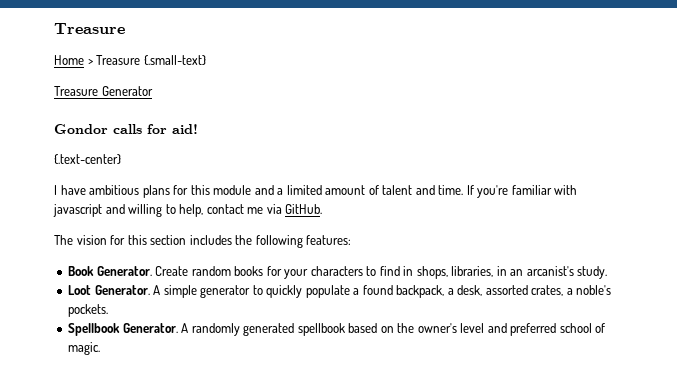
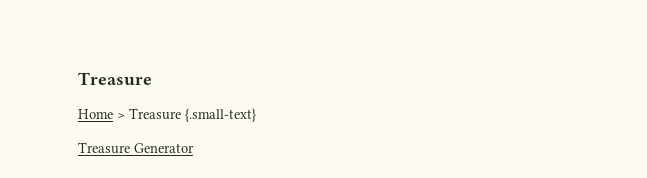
[54,124,198,134] [54,154,121,164] [54,185,578,198] [53,204,323,217] [54,235,352,248] [68,266,608,279] [68,285,612,298] [68,304,109,317] [68,323,606,336] [68,342,101,355] // Gondor calls for aid! // {.text-center} // I have ambitious plans for this module and a limited amount of talent and time. If you're familiar with javascript and willing to help, contact me via GitHub. // The vision for this section includes the following features: // Book Generator. Create random books for your characters to find in shops, libraries, in an arcanist's study. // Loot Generator. A simple generator to quickly populate a found backpack, a desk, assorted crates, a noble's pockets. // Spellbook Generator. A randomly generated spellbook based on the owner's level and preferred school of magic. -> (194, 148) none

